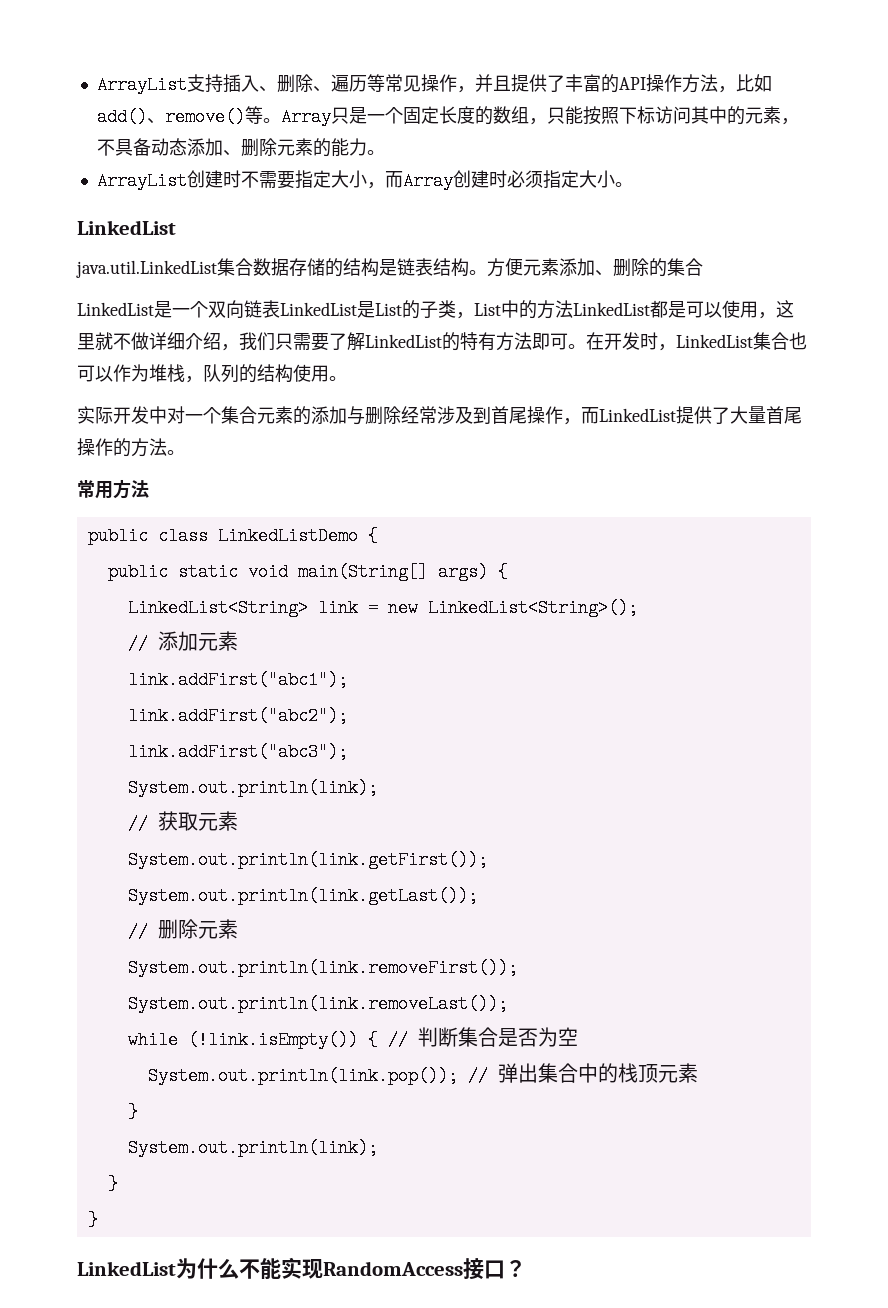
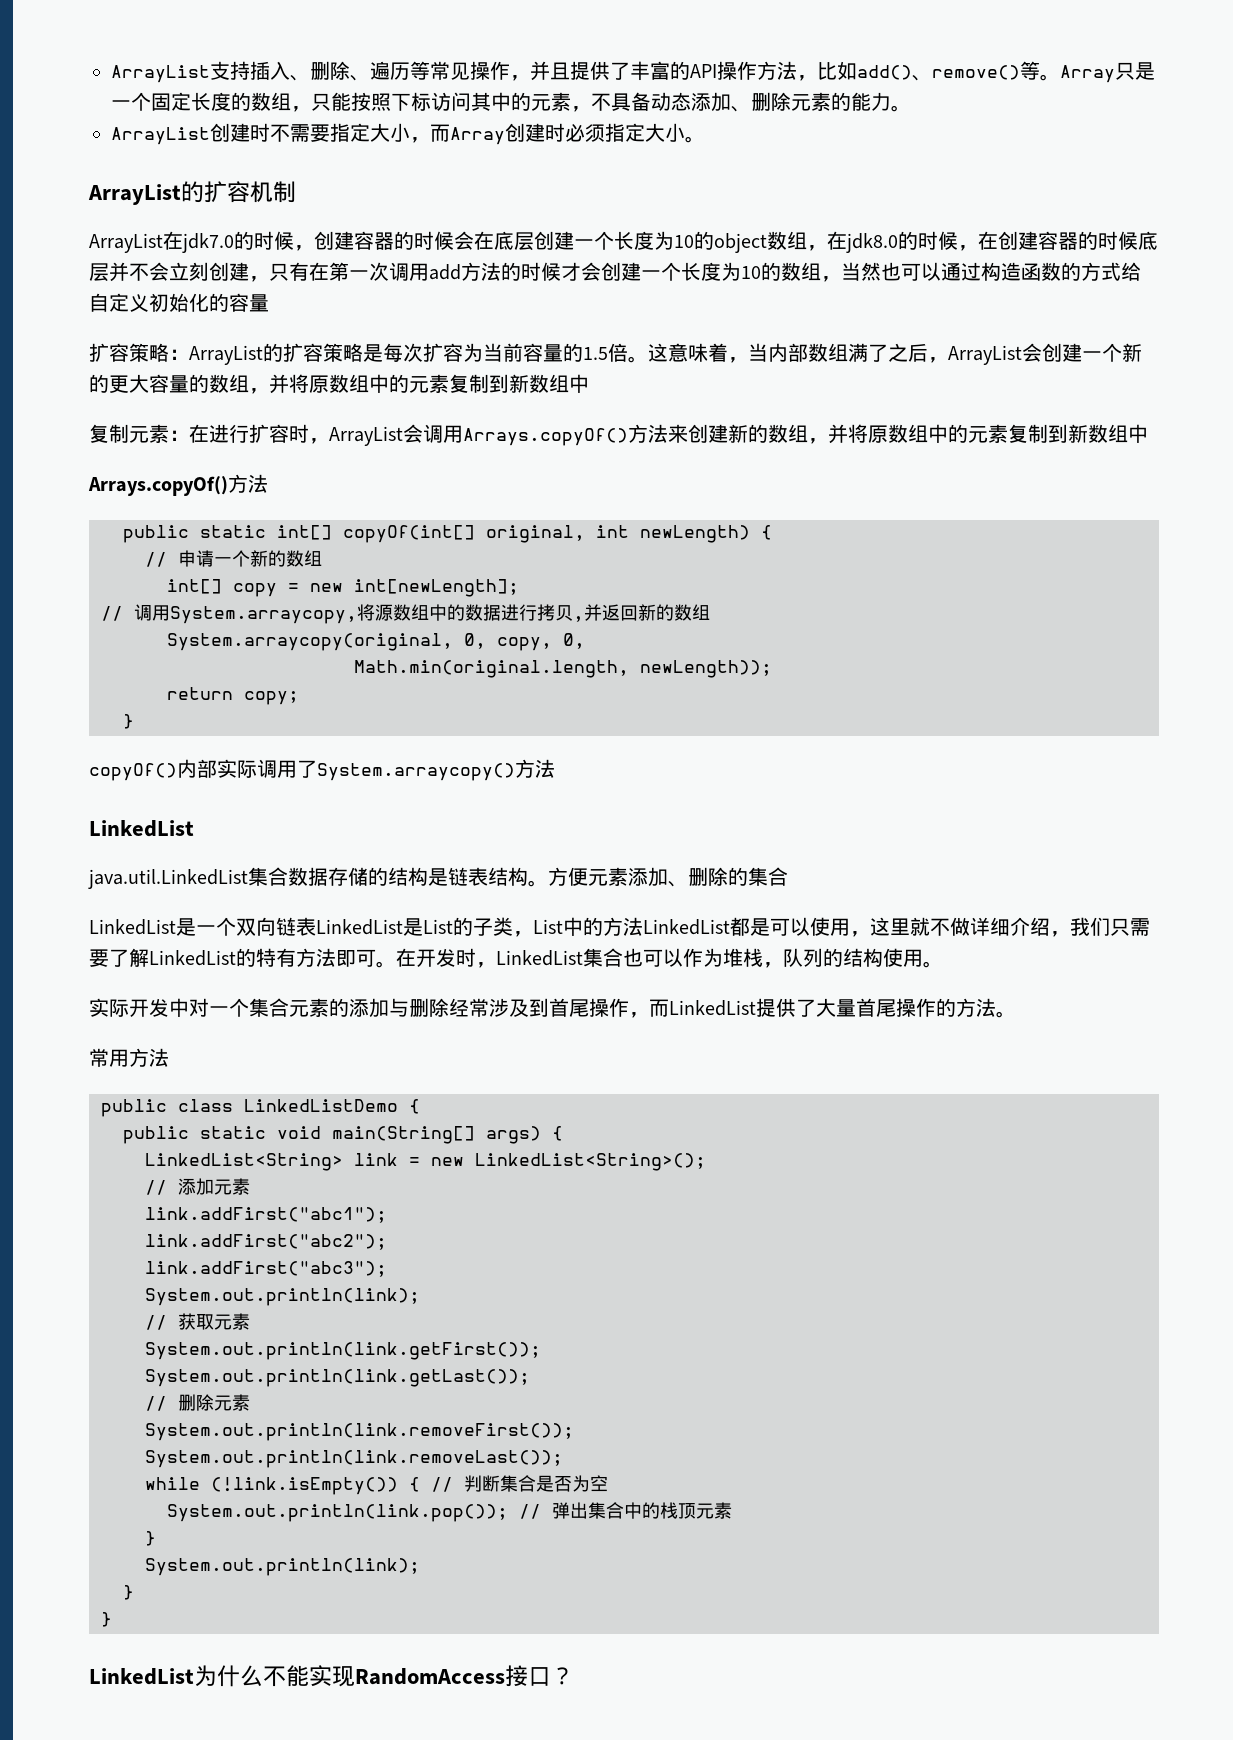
(633, 184) none -> [88,181,296,205] [89,231,1158,253] [89,262,1141,282] [89,293,269,312] [89,343,1142,365] [89,374,589,394] [89,424,1148,446] [88,474,268,496] [123,525,772,543] [145,550,322,567] [167,579,519,597] [101,604,710,624] [167,633,585,651] [354,660,772,678] [167,687,299,705] [123,714,134,729] [89,759,555,781] // ArrayList的扩容机制 // ArrayList在jdk7.0的时候，创建容器的时候会在底层创建一个长度为10的object数组，在jdk8.0的时候，在创建容器的时候底层并不会立刻创建，只有在第一次调用add方法的时候才会创建一个长度为10的数组，当然也可以通过构造函数的方式给自定义初始化的容量 // 扩容策略：ArrayList的扩容策略是每次扩容为当前容量的1.5倍。这意味着，当内部数组满了之后，ArrayList会创建一个新的更大容量的数组，并将原数组中的元素复制到新数组中 // 复制元素：在进行扩容时，ArrayList会调用Arrays.copyOf()方法来创建新的数组，并将原数组中的元素复制到新数组中 // Arrays.copyOf()方法 // public static int[] copyOf(int[] original, int newLength) { // // 申请一个新的数组 // int[] copy = new int[newLength]; // // 调用System.arraycopy,将源数组中的数据进行拷贝,并返回新的数组 // System.arraycopy(original, 0, copy, 0, // Math.min(original.length, newLength)); // return copy; // } // copyOf()内部实际调用了System.arraycopy()方法

